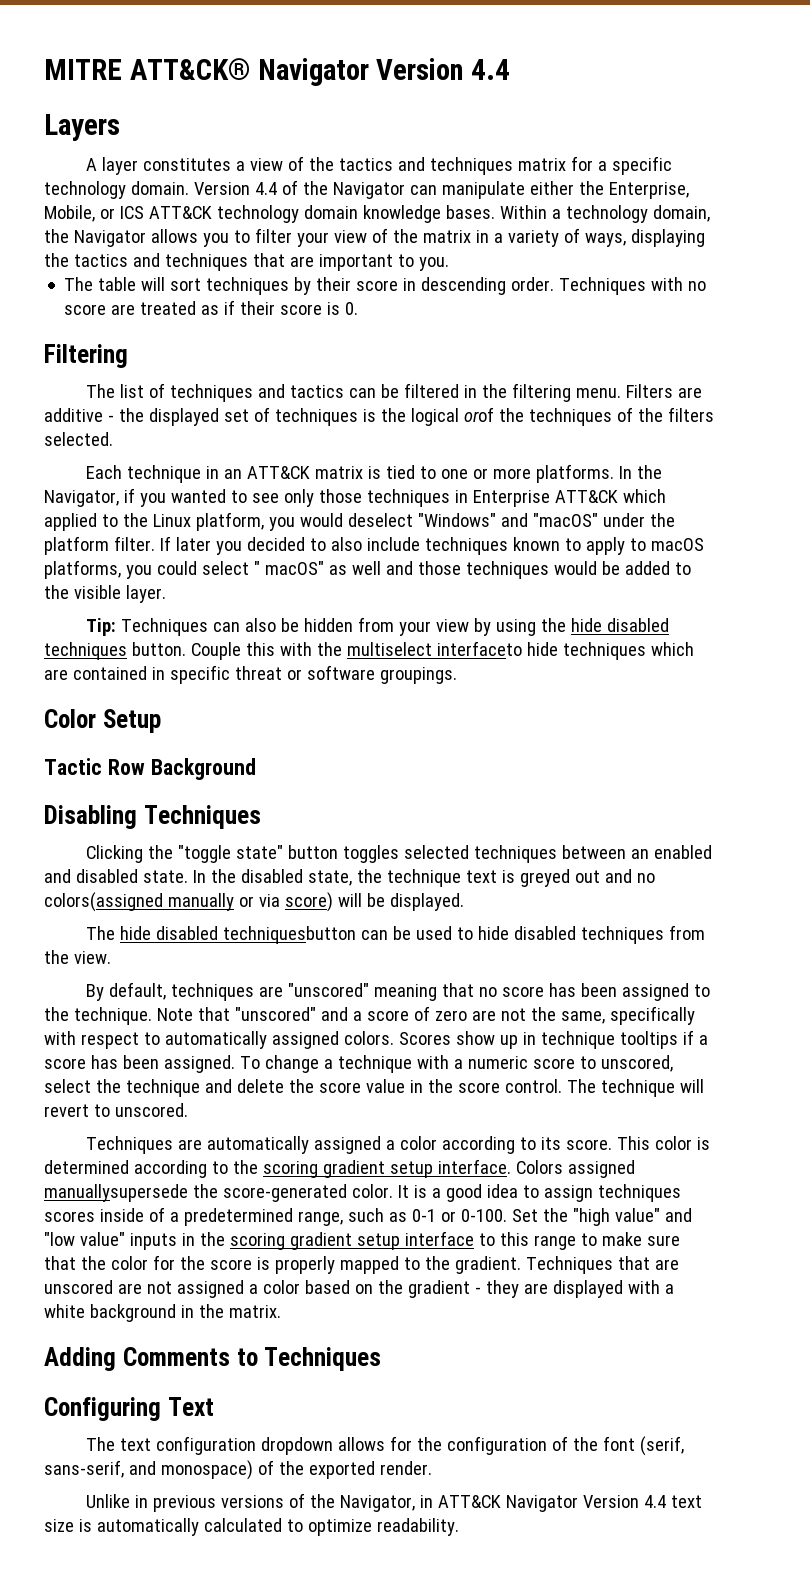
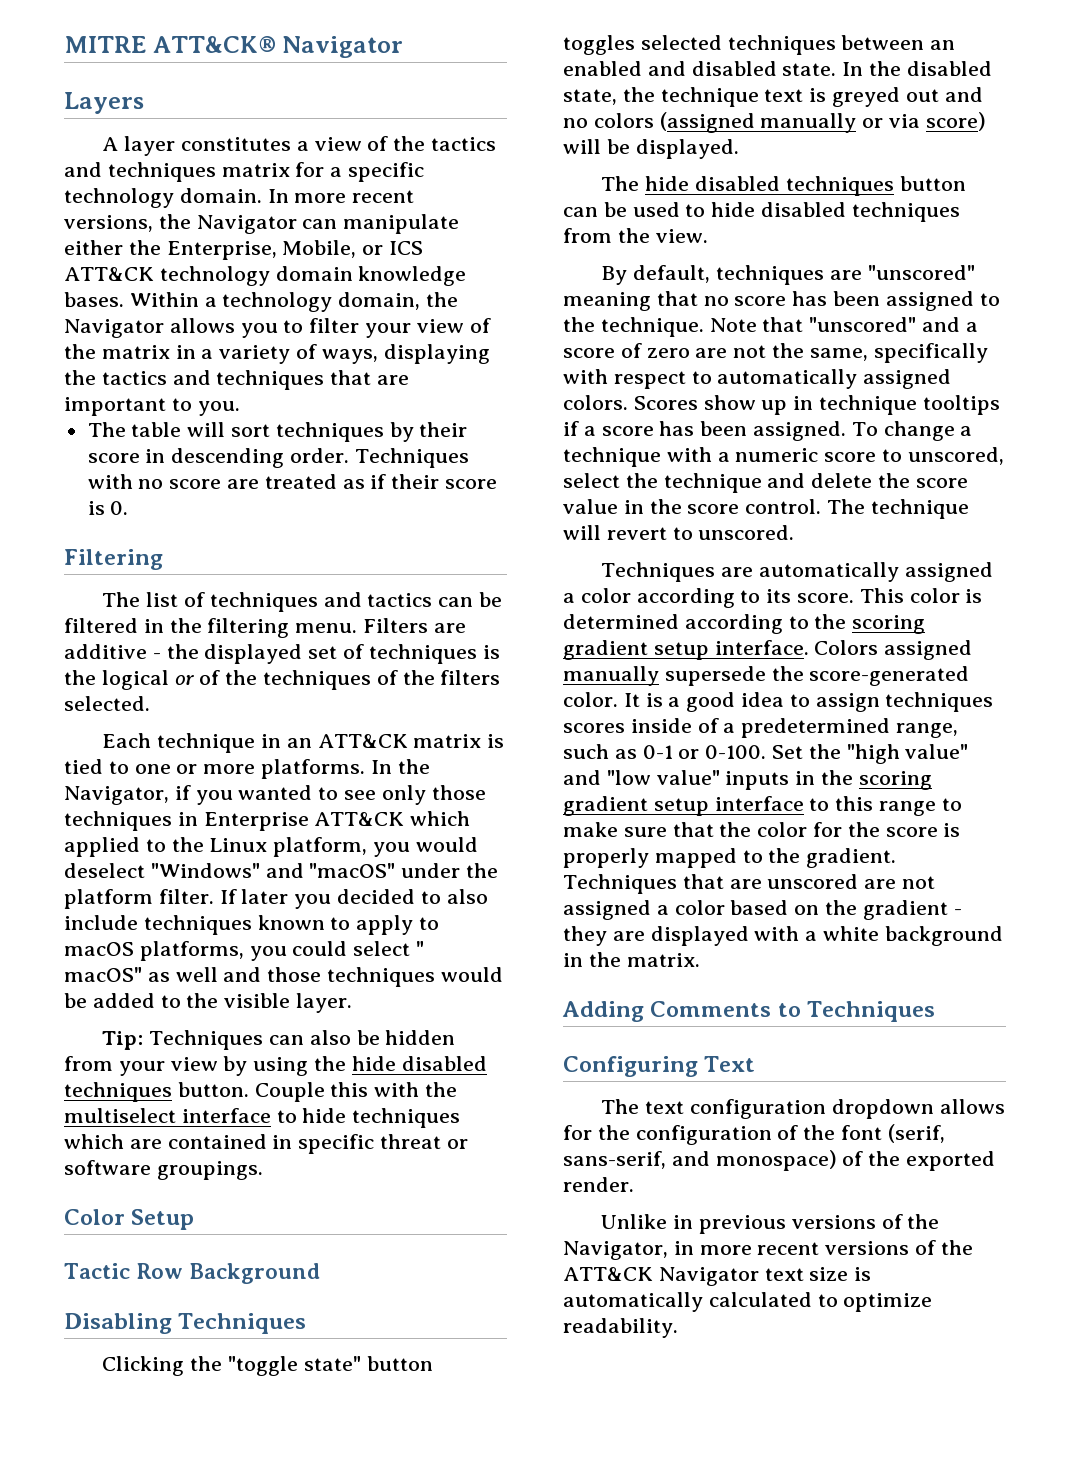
[376,58,511,80] Version 4.4 -> (404, 47) none
[193,180,298,195] Version 4.4 of -> [267,189,415,203] [64,215,153,232] In more recent versions,
[463,407,494,422] orof -> [174,670,221,685] or of
[436,641,522,656] interfaceto -> [181,1108,297,1123] interface to
[44,892,163,912] colors(assigned -> [593,112,755,133] colors (assigned
[222,926,356,944] techniquesbutton -> [785,176,966,196] techniques button
[44,1184,188,1202] manuallysupersede -> [563,666,766,686] manually supersede
[437,1495,666,1512] ATT&CK Navigator Version 4.4 -> [699,1240,973,1255] [563,1267,759,1286] more recent versions of the ATT&CK Navigator

